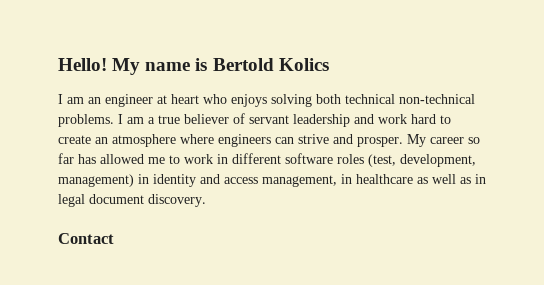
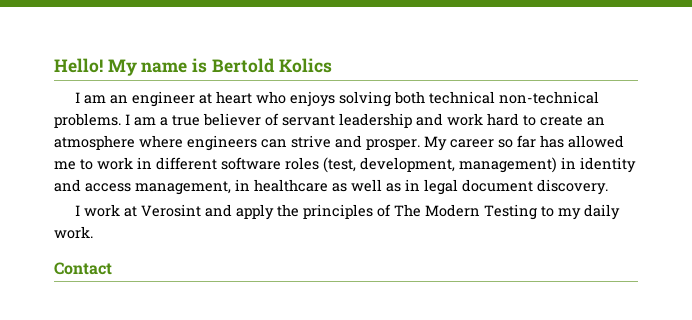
(206, 200) none -> [74,204,620,220] [54,226,93,239] // I work at Verosint and apply the principles of The Modern Testing to my daily work.

